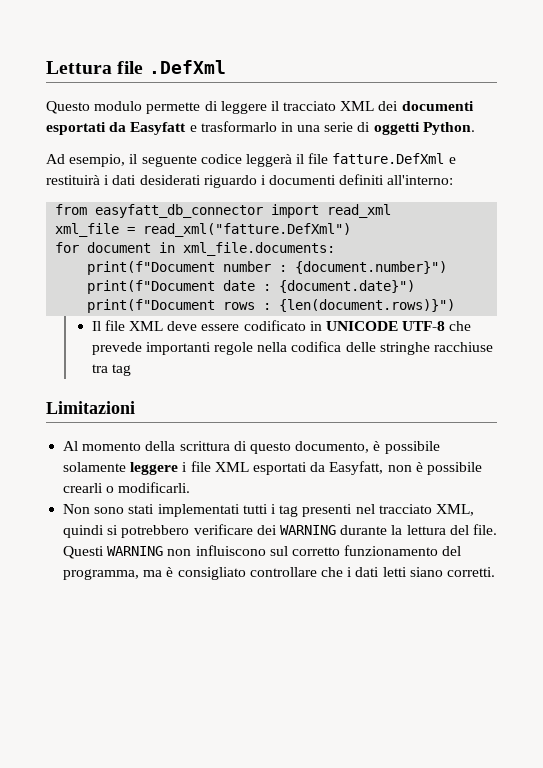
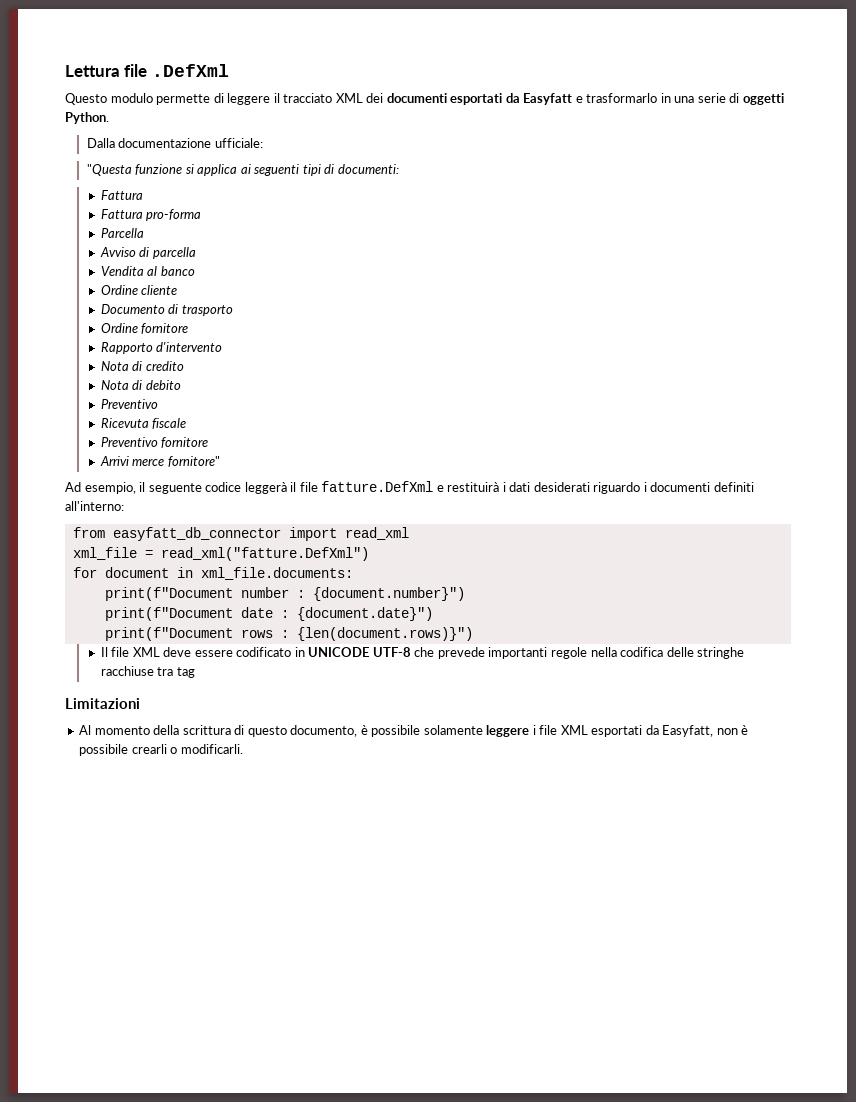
(475, 128) none -> [86,138,263,148] [86,164,399,176] [100,190,143,200] [100,209,202,221] [100,228,144,238] [99,247,196,259] [100,266,195,276] [100,285,178,295] [100,304,233,316] [100,323,189,334] [100,342,223,354] [100,361,184,371] [100,380,181,390] [100,399,158,409] [100,418,187,429] [100,437,209,448] [99,456,220,467] // Dalla documentazione ufficiale: // "Questa funzione si applica ai seguenti tipi di documenti: // Fattura // Fattura pro-forma // Parcella // Avviso di parcella // Vendita al banco // Ordine cliente // Documento di trasporto // Ordine fornitore // Rapporto d'intervento // Nota di credito // Nota di debito // Preventivo // Ricevuta fiscale // Preventivo fornitore // Arrivi merce fornitore"
[63,504,474,517] [63,524,497,538] [63,545,462,559] [63,567,495,580] // Non sono stati implementati tutti i tag presenti nel tracciato XML, quindi si potrebbero verificare dei WARNING durante la lettura del file. Questi WARNING non influiscono sul corretto funzionamento del programma, ma è consigliato controllare che i dati letti siano corretti. -> (243, 749) none

